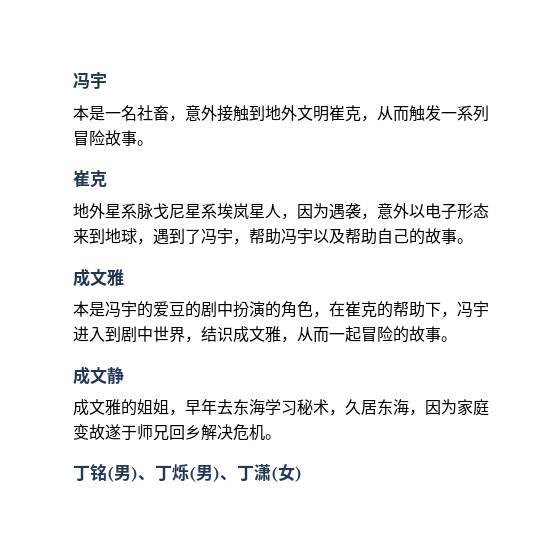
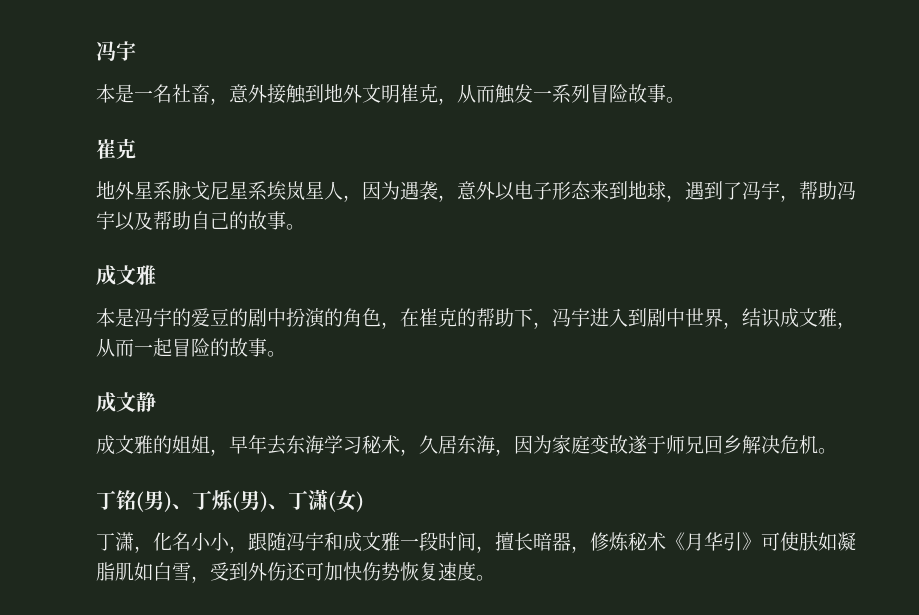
(302, 474) none -> [96,532,856,553] [96,562,495,583] // 丁潇，化名小小，跟随冯宇和成文雅一段时间，擅长暗器，修炼秘术《月华引》可使肤如凝脂肌如白雪，受到外伤还可加快伤势恢复速度。

